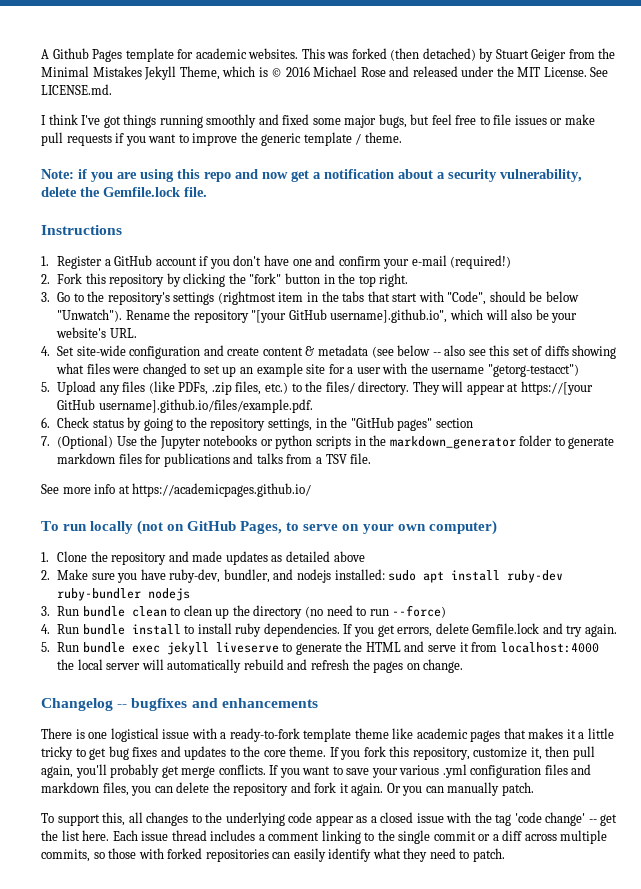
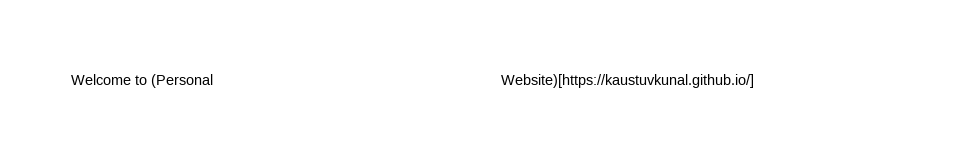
[41,48,616,62] [41,66,609,80] [41,84,112,95] [41,114,595,128] [41,132,402,146] [41,169,582,182] [41,187,207,197] [41,225,122,235] [41,255,512,269] [41,273,409,287] [41,291,579,305] [57,309,578,323] [56,327,137,338] [41,345,617,359] [56,363,579,377] [41,381,593,395] [57,399,313,413] [41,417,473,431] [41,435,615,449] [57,453,372,467] [41,483,312,497] [41,520,497,535] [41,551,365,565] [41,569,564,583] [57,588,191,601] [41,605,447,619] [41,623,617,637] [41,641,599,655] [57,659,464,673] [41,698,318,711] [41,728,614,742] [41,746,595,760] [41,764,592,778] [41,782,534,796] [41,812,618,826] [41,830,608,844] [41,848,505,862] A Github Pages template for academic websites. This was forked (then detached) by Stuart Geiger from the Minimal Mistakes Jekyll Theme, which is © 2016 Michael Rose and released under the MIT License. See LICENSE.md. // I think I've got things running smoothly and fixed some major bugs, but feel free to file issues or make pull requests if you want to improve the generic template / theme. // Note: if you are using this repo and now get a notification about a security vulnerability, delete the Gemfile.lock file. // Instructions // 1. Register a GitHub account if you don't have one and confirm your e-mail (required!) // 2. Fork this repository by clicking the "fork" button in the top right. // 3. Go to the repository's settings (rightmost item in the tabs that start with "Code", should be below "Unwatch"). Rename the repository "[your GitHub username].github.io", which will also be your website's URL. // 4. Set site-wide configuration and create content & metadata (see below -- also see this set of diffs showing what files were changed to set up an example site for a user with the username "getorg-testacct") // 5. Upload any files (like PDFs, .zip files, etc.) to the files/ directory. They will appear at https://[your GitHub username].github.io/files/example.pdf. // 6. Check status by going to the repository settings, in the "GitHub pages" section // 7. (Optional) Use the Jupyter notebooks or python scripts in the markdown_generator folder to generate markdown files for publications and talks from a TSV file. // See more info at https://academicpages.github.io/ // To run locally (not on GitHub Pages, to serve on your own computer) // 1. Clone the repository and made updates as detailed above // 2. Make sure you have ruby-dev, bundler, and nodejs installed: sudo apt install ruby-dev ruby-bundler nodejs // 3. Run bundle clean to clean up the directory (no need to run --force) // 4. Run bundle install to install ruby dependencies. If you get errors, delete Gemfile.lock and try again. // 5. Run bundle exec jekyll liveserve to generate the HTML and serve it from localhost:4000 the local server will automatically rebuild and refresh the pages on change. // Changelog -- bugfixes and enhancements // There is one logistical issue with a ready-to-fork template theme like academic pages that makes it a little tricky to get bug fixes and updates to the core theme. If you fork this repository, customize it, then pull again, you'll probably get merge conflicts. If you want to save your various .yml configuration files and markdown files, you can delete the repository and fork it again. Or you can manually patch. // To support this, all changes to the underlying code appear as a closed issue with the tag 'code change' -- get the list here. Each issue thread includes a comment linking to the single commit or a diff across multiple commits, so those with forked repositories can easily identify what they need to patch. -> [71,74,754,88] Welcome to (Personal Website)[https://kaustuvkunal.github.io/]

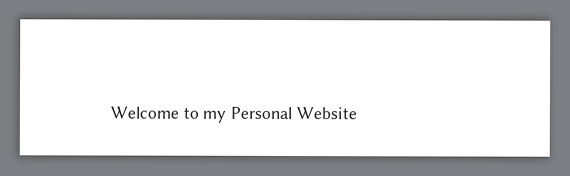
[151,74,754,88] (Personal Website)[https://kaustuvkunal.github.io/] -> [202,106,357,123] my Personal Website

